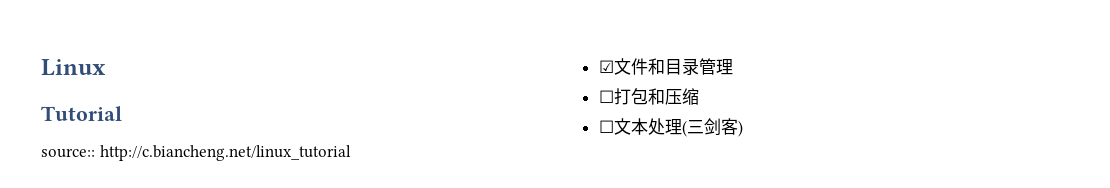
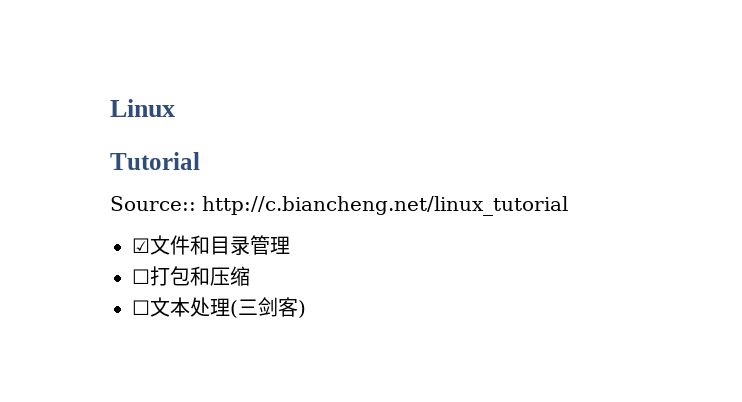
[41,148,95,158] source:: -> [110,196,196,211] Source::

